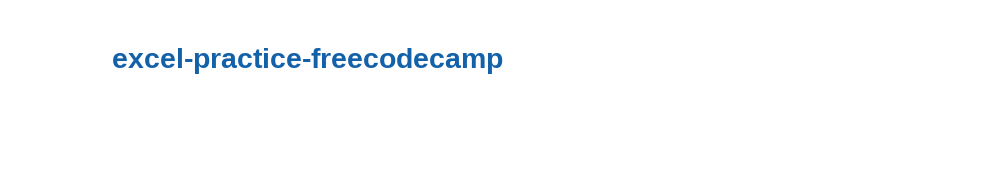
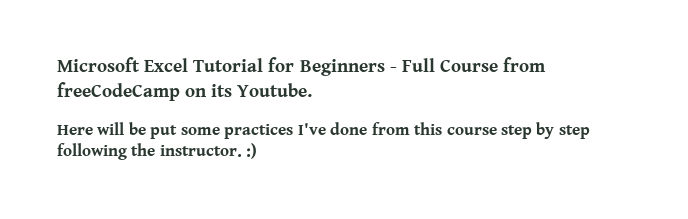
[112,48,503,74] excel-practice-freecodecamp -> [57,57,547,76] [57,82,313,101] [57,122,590,139] [57,143,258,160] Microsoft Excel Tutorial for Beginners - Full Course from freeCodeCamp on its Youtube. // Here will be put some practices I've done from this course step by step following the instructor. :)

